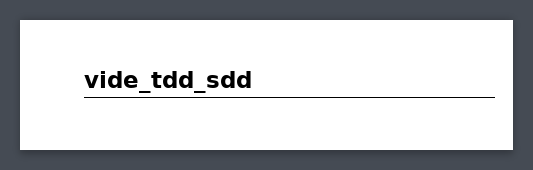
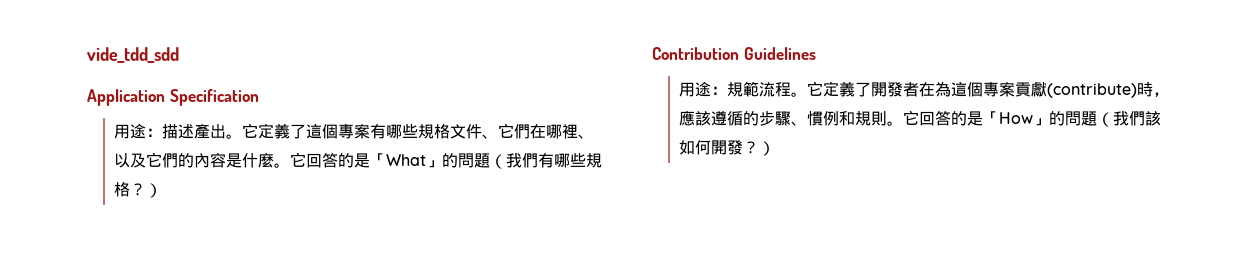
(252, 82) none -> [87,89,259,106] [113,123,594,139] [113,152,602,169] [113,182,162,198] [652,47,816,60] [678,81,1169,98] [678,110,1161,127] [678,140,775,156] // Application Specification // 用途：描述產出。它定義了這個專案有哪些規格文件、它們在哪裡、以及它們的內容是什麼。它回答的是「What」的問題（我們有哪些規格？） // Contribution Guidelines // 用途：規範流程。它定義了開發者在為這個專案貢獻(contribute)時，應該遵循的步驟、慣例和規則。它回答的是「How」的問題（我們該如何開發？）

